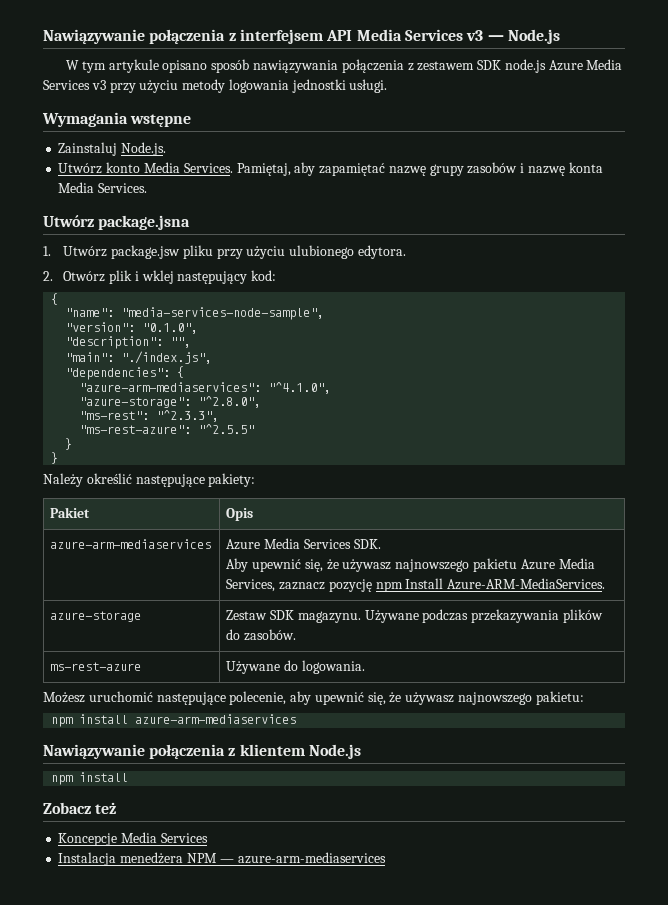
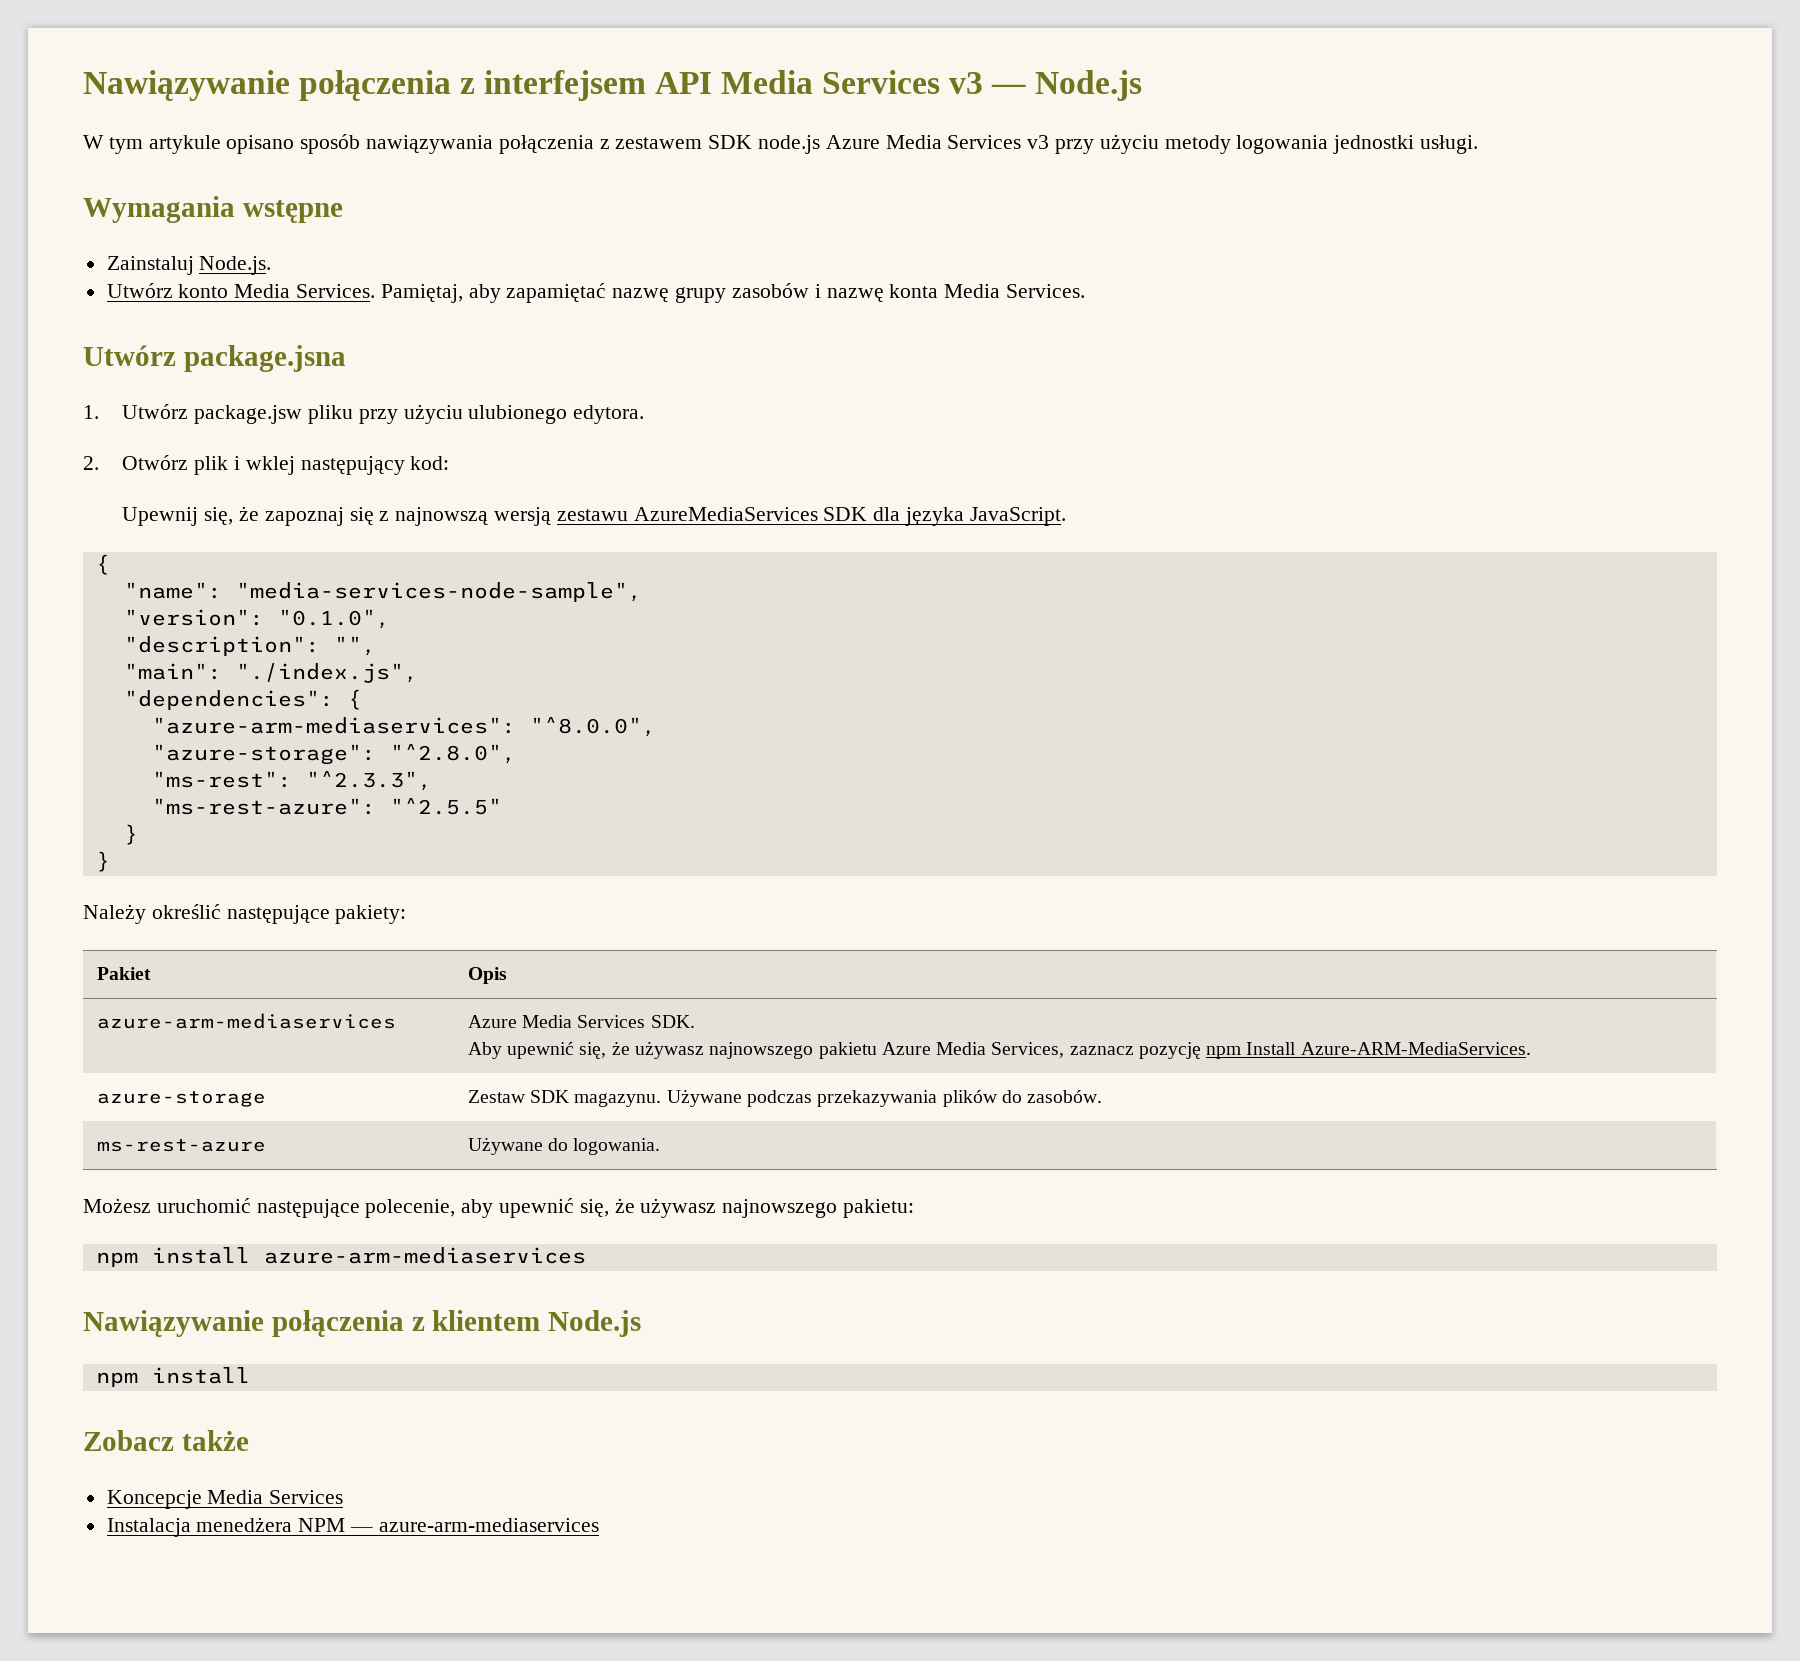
(277, 275) none -> [122,506,1066,526] // Upewnij się, że zapoznaj się z najnowszą wersją zestawu AzureMediaServices SDK dla języka JavaScript.
[268,382,332,394] "^4.1.0", -> [529,717,656,737] "^8.0.0",
[95,802,117,814] też -> [181,1430,249,1451] także

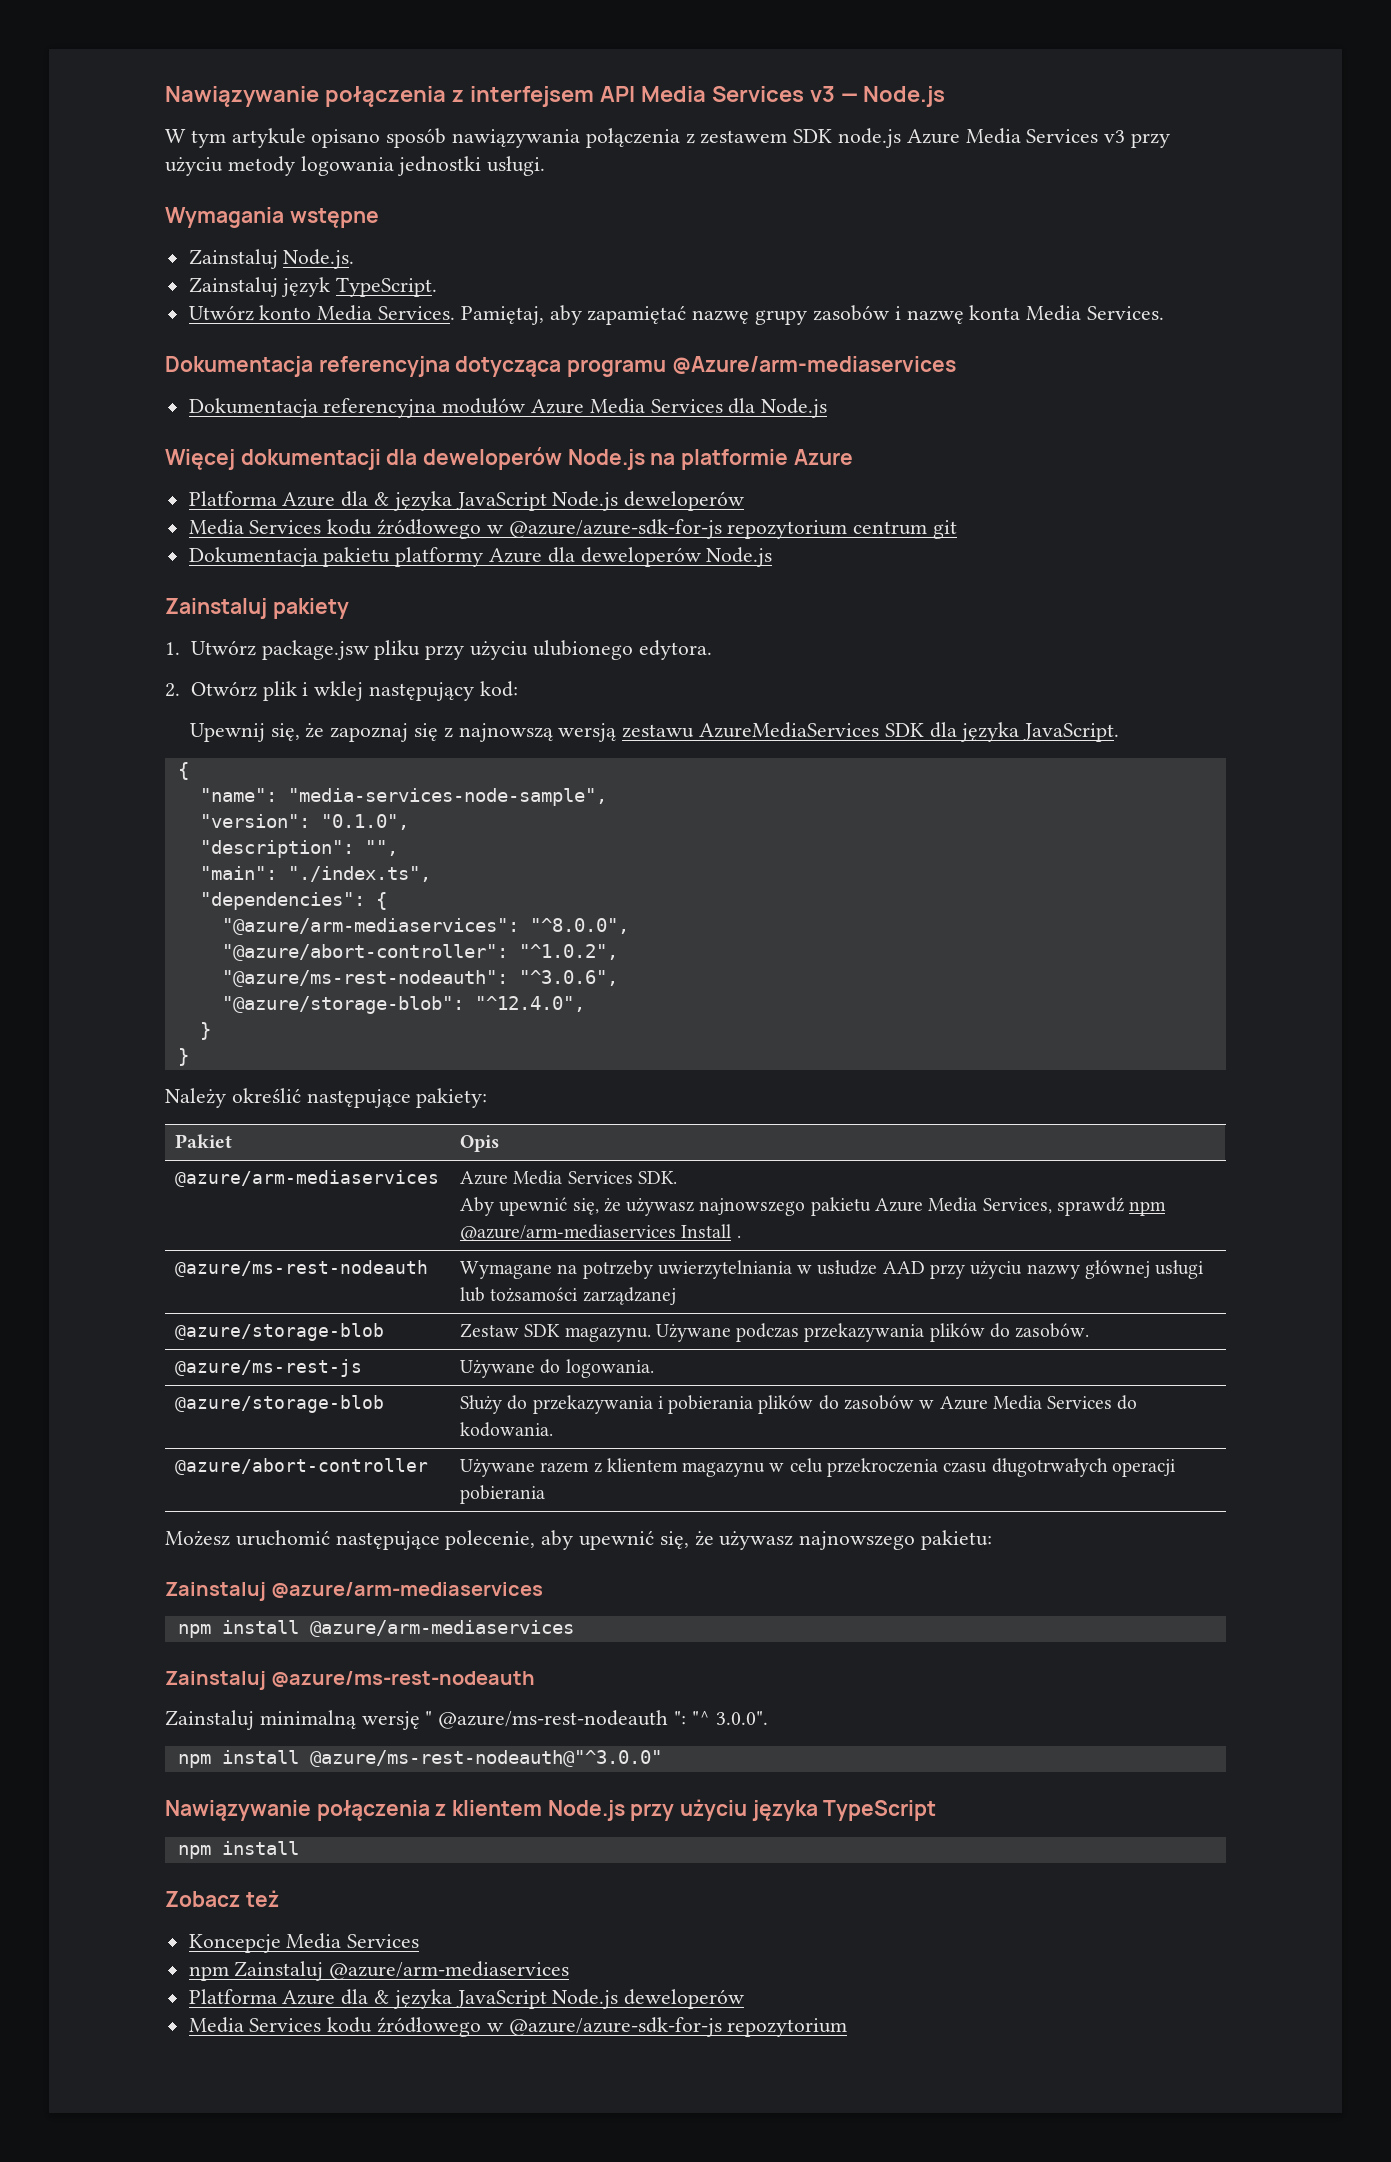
(272, 265) none -> [188,277,438,297] // Zainstaluj język TypeScript.
[83,345,346,372] Utwórz package.jsna -> [165,356,956,377] [188,398,828,418] [165,447,853,470] [188,491,745,511] [188,519,958,539] [188,547,773,567] [165,598,349,619] Dokumentacja referencyjna dotycząca programu @Azure/arm-mediaservices // Dokumentacja referencyjna modułów Azure Media Services dla Node.js // Więcej dokumentacji dla deweloperów Node.js na platformie Azure // Platforma Azure dla & języka JavaScript Node.js deweloperów // Media Services kodu źródłowego w @azure/azure-sdk-for-js repozytorium centrum git // Dokumentacja pakietu platformy Azure dla deweloperów Node.js // Zainstaluj pakiety
[235,663,418,683] "./index.js", -> [287,866,431,882] "./index.ts",
[151,717,516,734] "azure-arm-mediaservices": -> [221,918,519,935] "@azure/arm-mediaservices":
[151,744,516,765] [151,771,432,791] [151,798,502,815] "azure-storage": "^2.8.0", // "ms-rest": "^2.3.3", // "ms-rest-azure": "^2.5.5" -> [221,944,618,961] [221,970,618,987] [221,996,585,1014] "@azure/abort-controller": "^1.0.2", // "@azure/ms-rest-nodeauth": "^3.0.6", // "@azure/storage-blob": "^12.4.0",
[96,1013,396,1029] azure-arm-mediaservices -> [175,1170,440,1187] @azure/arm-mediaservices
[1069,1042,1531,1059] [96,1091,266,1107] zaznacz pozycję npm Install Azure-ARM-MediaServices. // azure-storage -> [1056,1197,1167,1216] [460,1224,741,1241] [175,1260,429,1277] [460,1260,1205,1279] [460,1287,676,1305] [175,1323,385,1341] sprawdź npm @azure/arm-mediaservices Install . // @azure/ms-rest-nodeauth | Wymagane na potrzeby uwierzytelniania w usłudze AAD przy użyciu nazwy głównej usługi lub tożsamości zarządzanej // @azure/storage-blob
[96,1139,266,1152] ms-rest-azure -> [175,1359,363,1377] @azure/ms-rest-js
(661, 1146) none -> [175,1395,385,1413] [460,1395,1138,1414] [460,1422,554,1437] [175,1458,429,1475] [460,1458,1176,1477] [460,1485,546,1504] // @azure/storage-blob | Służy do przekazywania i pobierania plików do zasobów w Azure Media Services do kodowania. // @azure/abort-controller | Używane razem z klientem magazynu w celu przekroczenia czasu długotrwałych operacji pobierania
[95,1247,586,1267] // npm install azure-arm-mediaservices -> [165,1582,544,1601] [177,1620,574,1638] [165,1671,536,1690] [165,1710,768,1730] [177,1750,662,1768] // Zainstaluj @azure/arm-mediaservices // npm install @azure/arm-mediaservices // Zainstaluj @azure/ms-rest-nodeauth // Zainstaluj minimalną wersję " @azure/ms-rest-nodeauth ": "^ 3.0.0". // npm install @azure/ms-rest-nodeauth@"^3.0.0"
(642, 1323) none -> [630,1799,937,1821] przy użyciu języka TypeScript
[181,1430,249,1451] także -> [245,1890,279,1907] też
[106,1517,599,1537] Instalacja menedżera NPM — azure-arm-mediaservices -> [188,1961,570,1981] [188,1989,745,2009] [188,2017,848,2037] npm Zainstaluj @azure/arm-mediaservices // Platforma Azure dla & języka JavaScript Node.js deweloperów // Media Services kodu źródłowego w @azure/azure-sdk-for-js repozytorium

